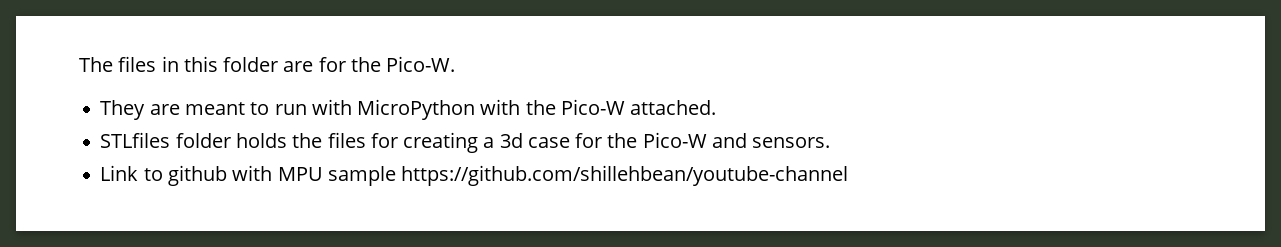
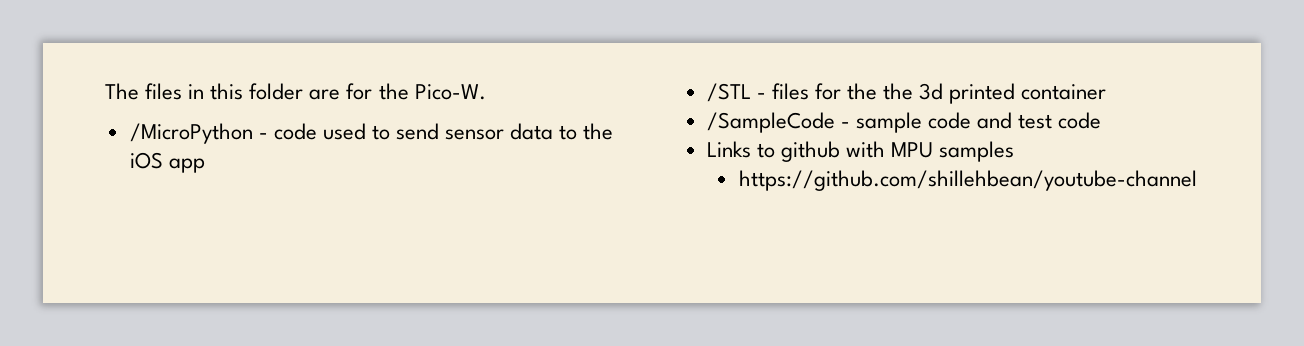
[100,99,717,120] [100,132,831,153] [100,165,139,181] They are meant to run with MicroPython with the Pico-W attached. // STLfiles folder holds the files for creating a 3d case for the Pico-W and sensors. // Link -> [129,123,614,144] [129,152,205,173] [706,83,1107,104] [706,112,1102,133] [706,141,751,158] /MicroPython - code used to send sensor data to the iOS app // /STL - files for the the 3d printed container // /SampleCode - sample code and test code // Links
[327,166,396,186] sample -> [939,141,1015,162] samples //

